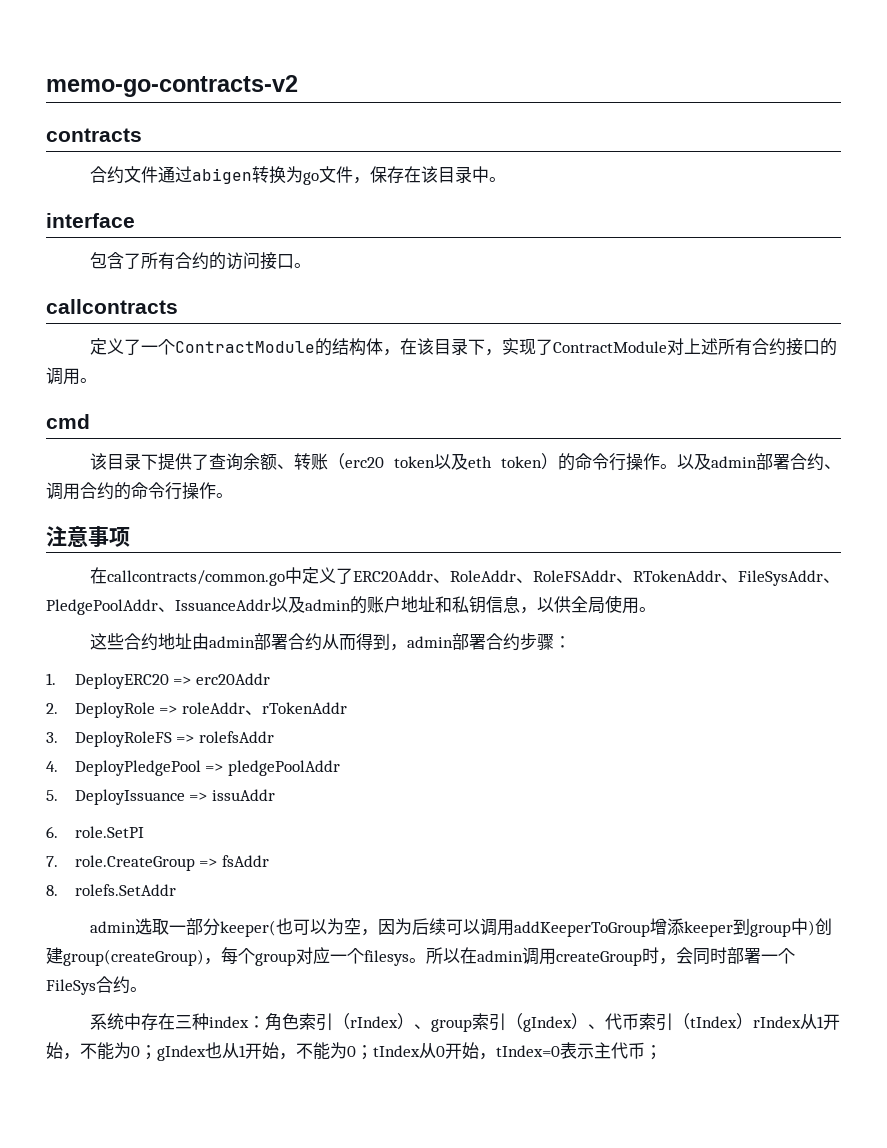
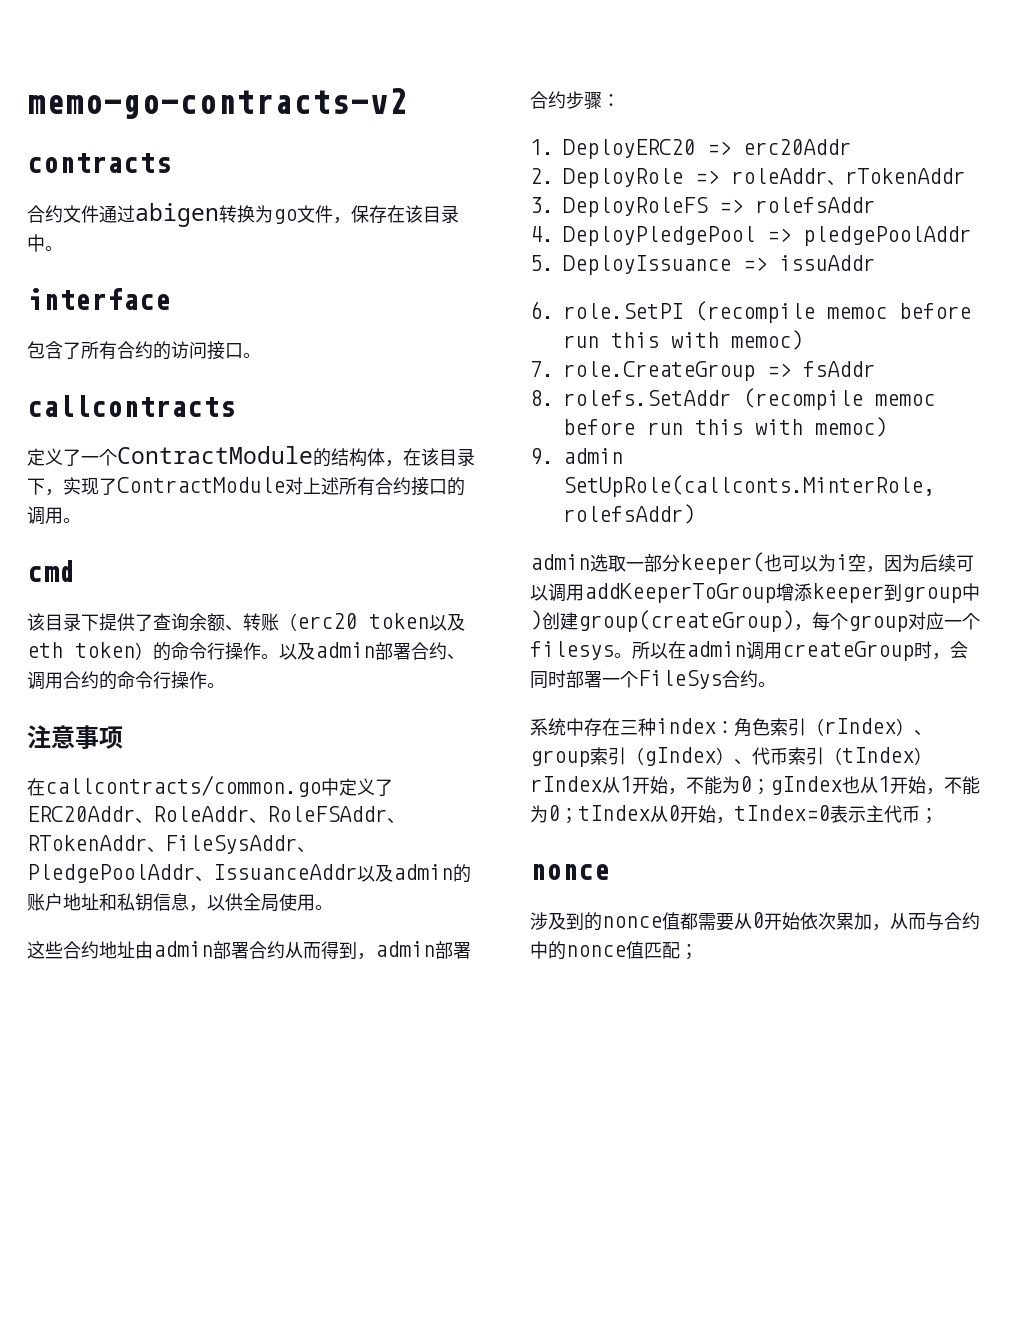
(144, 832) none -> [695,301,971,323] [563,330,803,350] (recompile memoc before run this with memoc)
(176, 890) none -> [743,388,935,410] [563,417,887,437] [530,448,623,465] [563,475,935,497] [563,504,695,524] (recompile memoc before run this with memoc) // 9. admin SetUpRole(callconts.MinterRole, rolefsAddr)
(345, 926) none -> [836,554,848,570] i
(662, 1052) none -> [530,864,610,880] [530,912,980,931] [530,941,698,960] // nonce // 涉及到的nonce值都需要从0开始依次累加，从而与合约中的nonce值匹配；

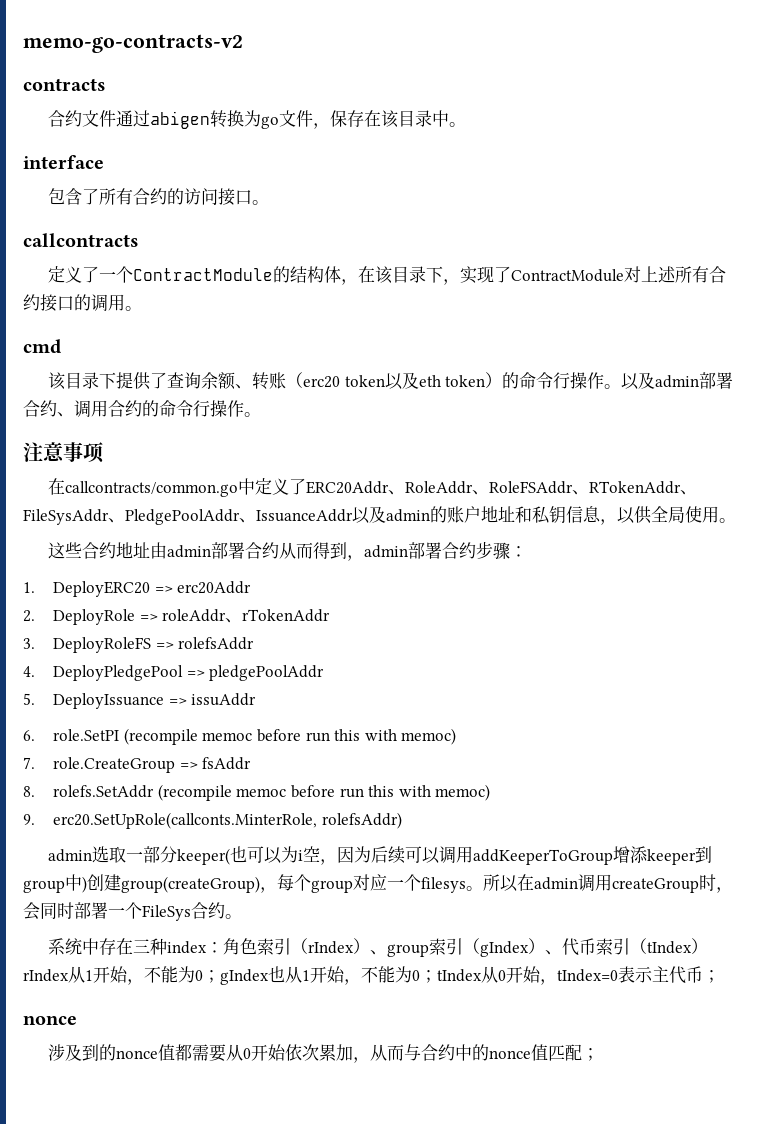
[563,448,623,464] [563,475,935,497] admin SetUpRole(callconts.MinterRole, -> [53,812,318,829] erc20.SetUpRole(callconts.MinterRole,

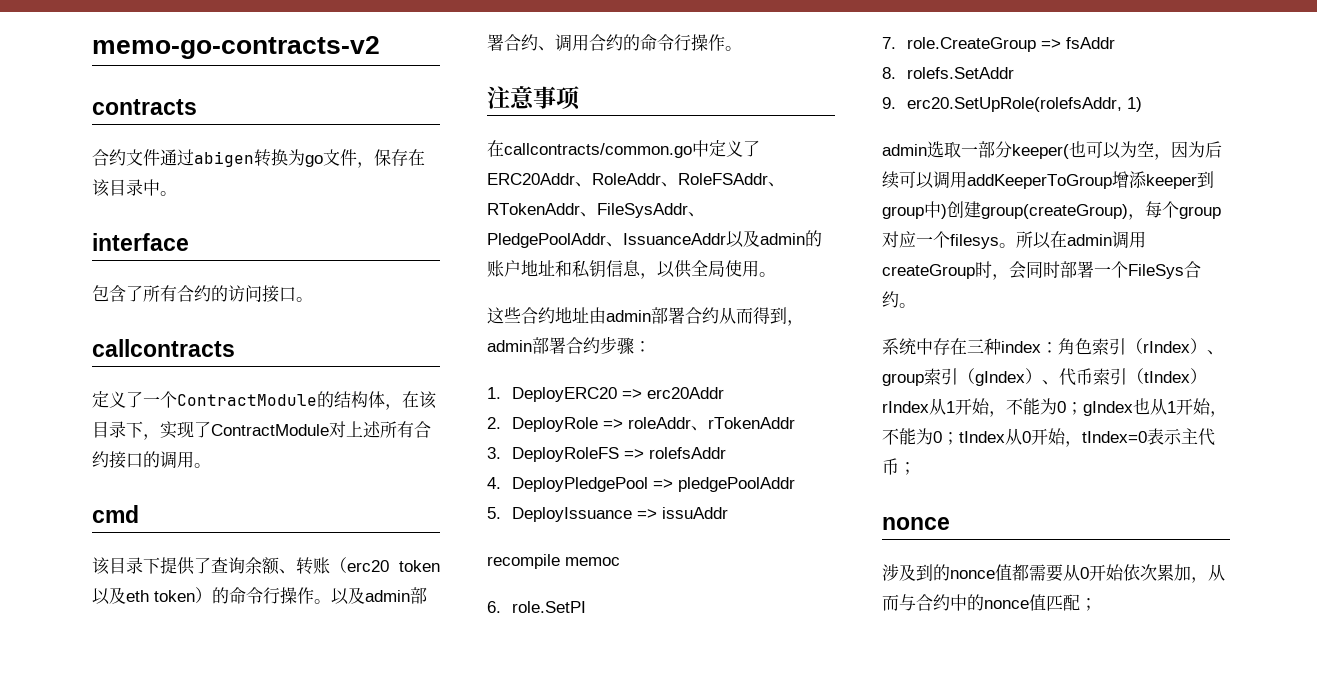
(257, 699) none -> [487,554,620,569] // recompile memoc
[123,728,457,745] (recompile memoc before run this with memoc) -> (586, 607) none
[157,784,491,801] (recompile memoc before run this with memoc) -> (1014, 73) none
[53,812,402,829] erc20.SetUpRole(callconts.MinterRole, rolefsAddr) -> [906,97,1142,112] erc20.SetUpRole(rolefsAddr, 1)
[298,850,304,861] i -> (1137, 149) none

